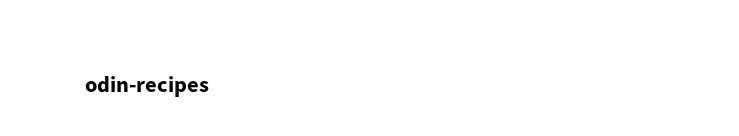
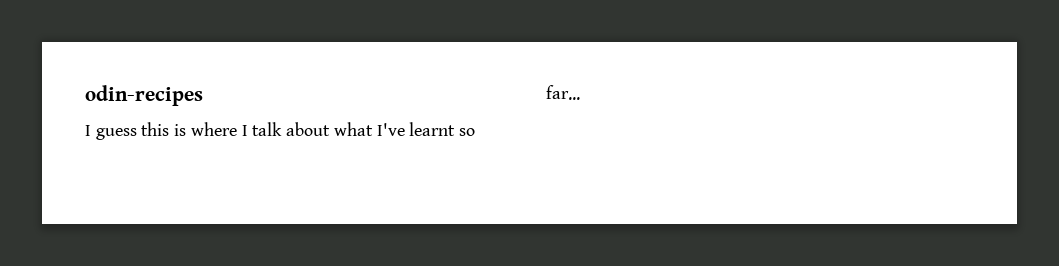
(209, 86) none -> [85,122,475,140] [546,85,580,100] // I guess this is where I talk about what I've learnt so far...

